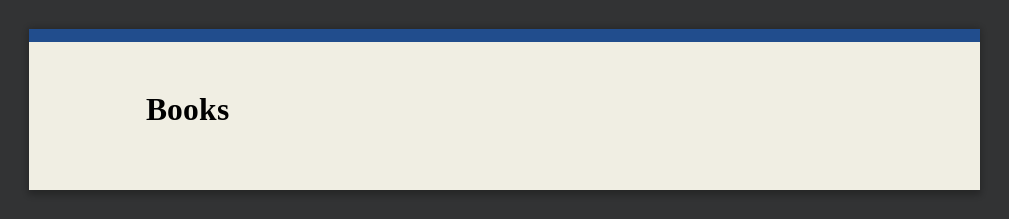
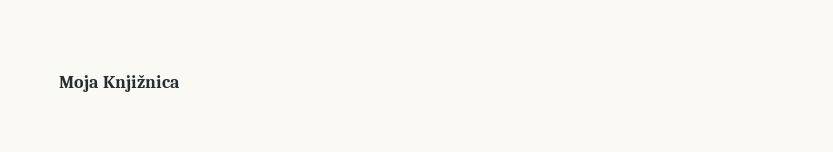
[146,98,229,120] Books -> [59,74,180,92] Moja Knjižnica

